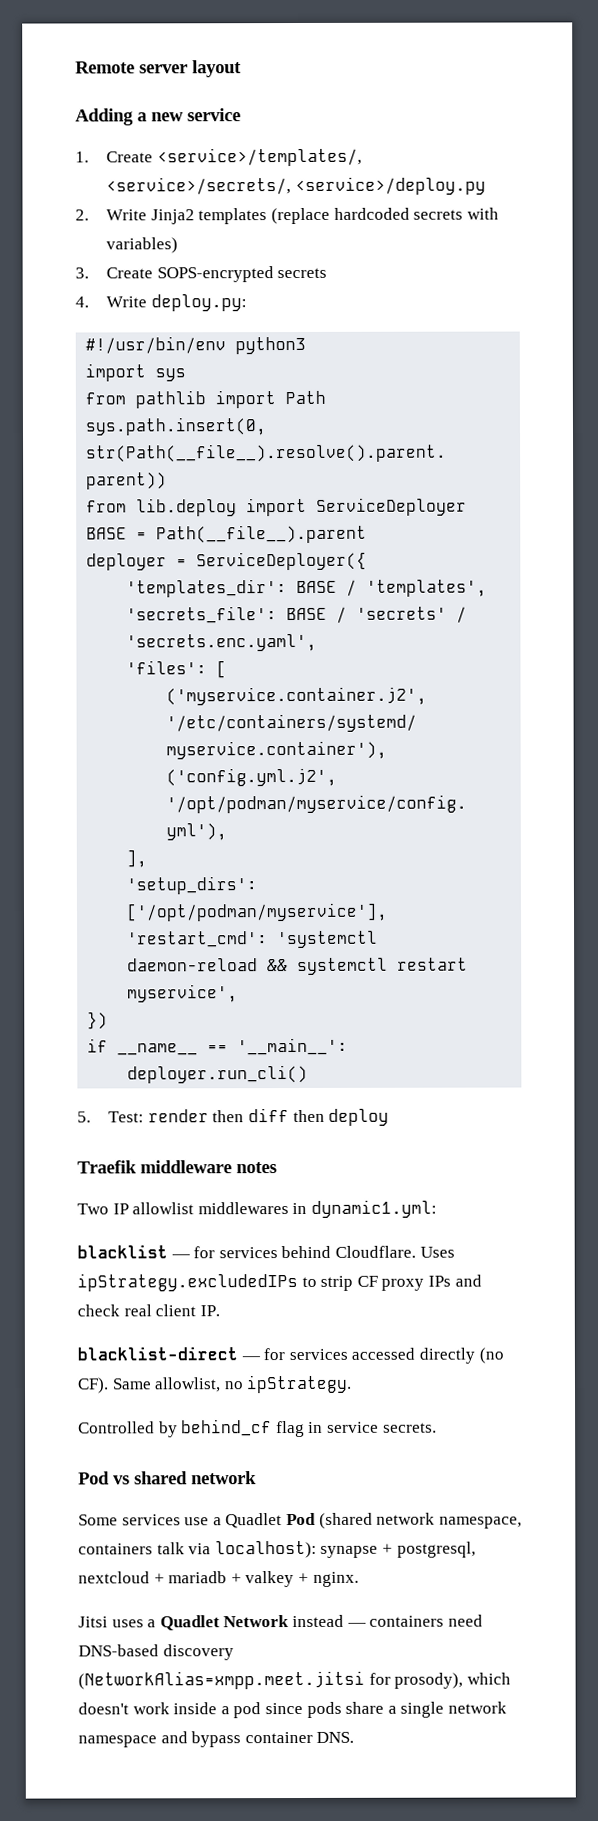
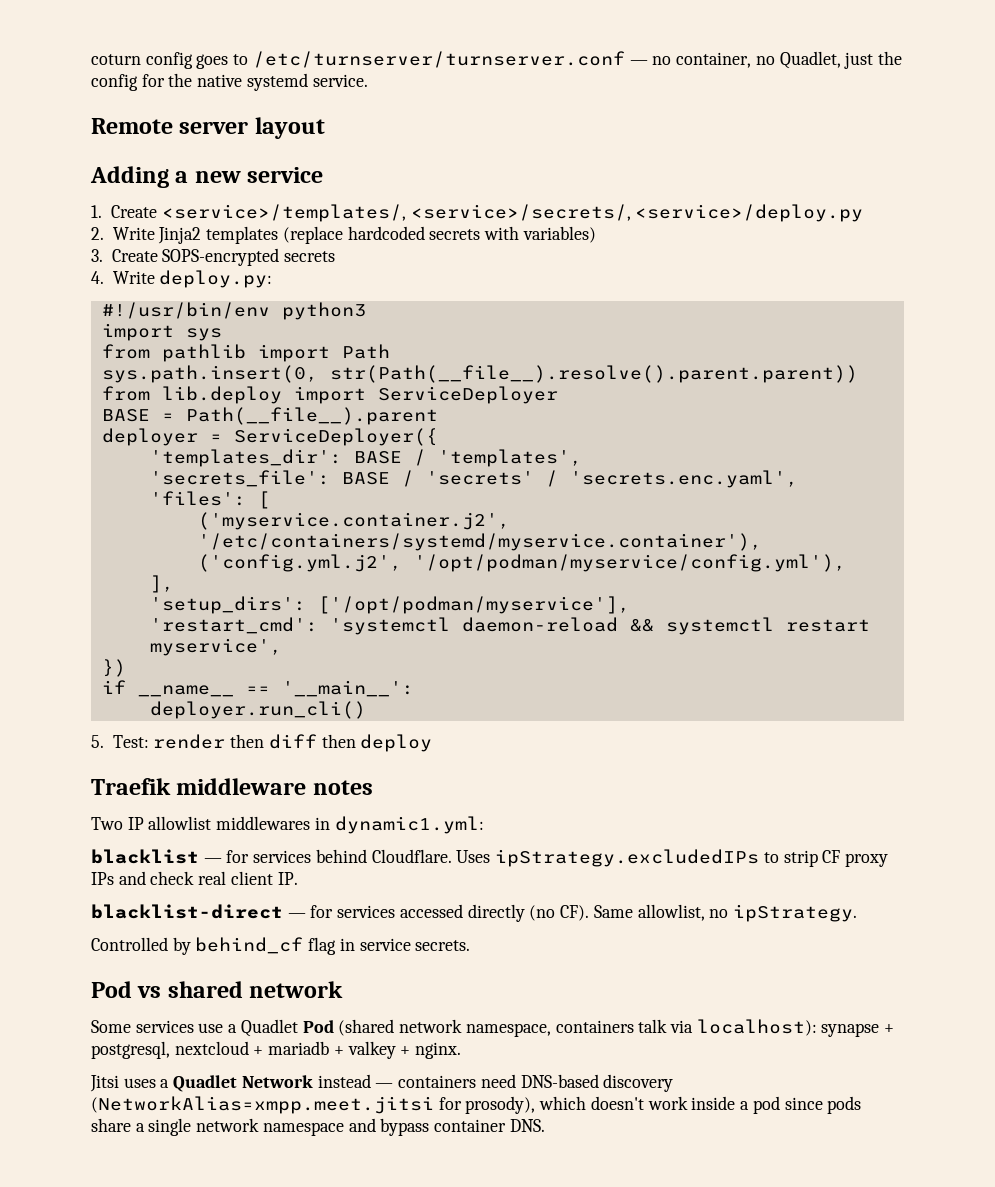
(75, 67) none -> [91,51,902,69] [91,73,368,91] coturn config goes to /etc/turnserver/turnserver.conf — no container, no Quadlet, just the config for the native systemd service. //

